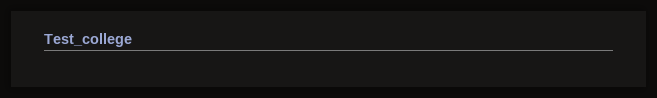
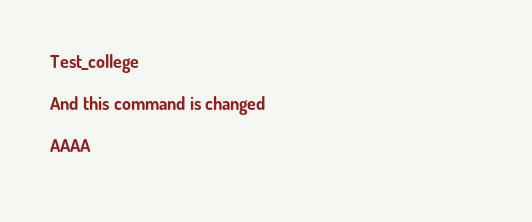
(132, 40) none -> [50,96,266,115] [50,139,91,152] // And this command is changed // AAAA

